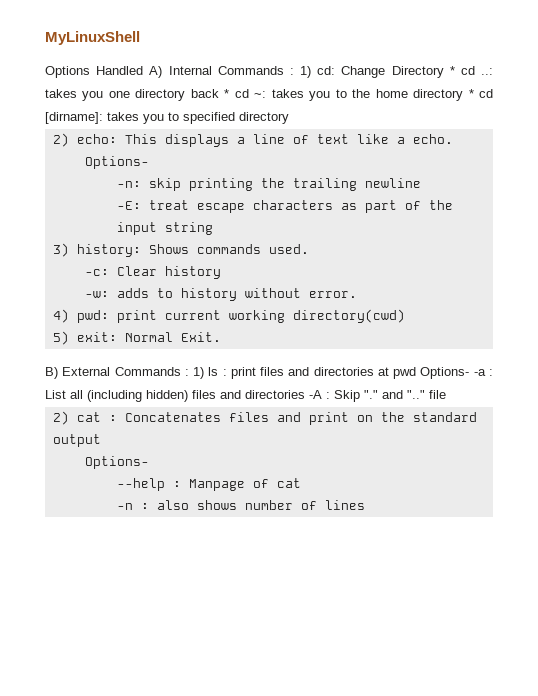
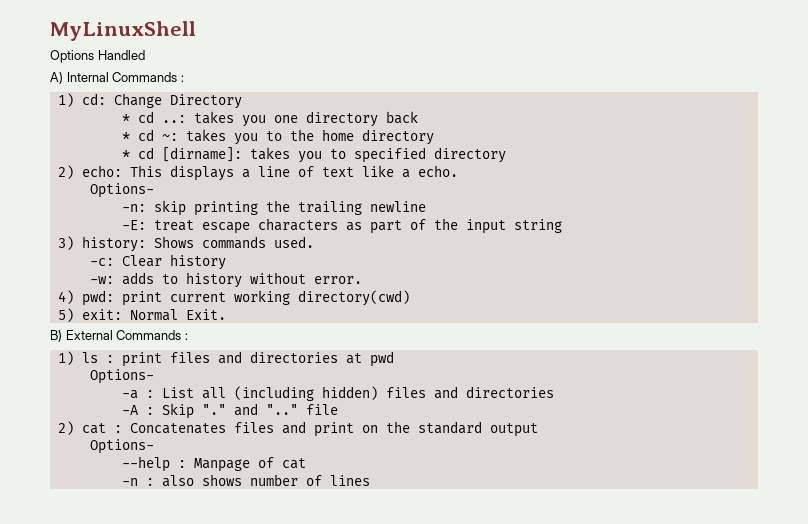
(144, 70) none -> (145, 55) //
(294, 71) none -> (184, 78) //
(444, 72) none -> (242, 101) //
(219, 93) none -> (418, 117) //
(464, 95) none -> (434, 137) //
(189, 372) none -> (188, 336) //
[420,367,470,379] Options- -> [89,369,154,384] // Options- //
(305, 394) none -> (554, 392) //

